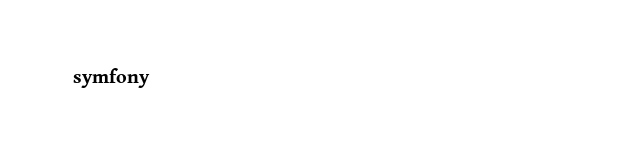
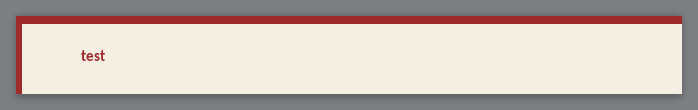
[73,68,150,88] symfony -> [81,50,105,61] test

